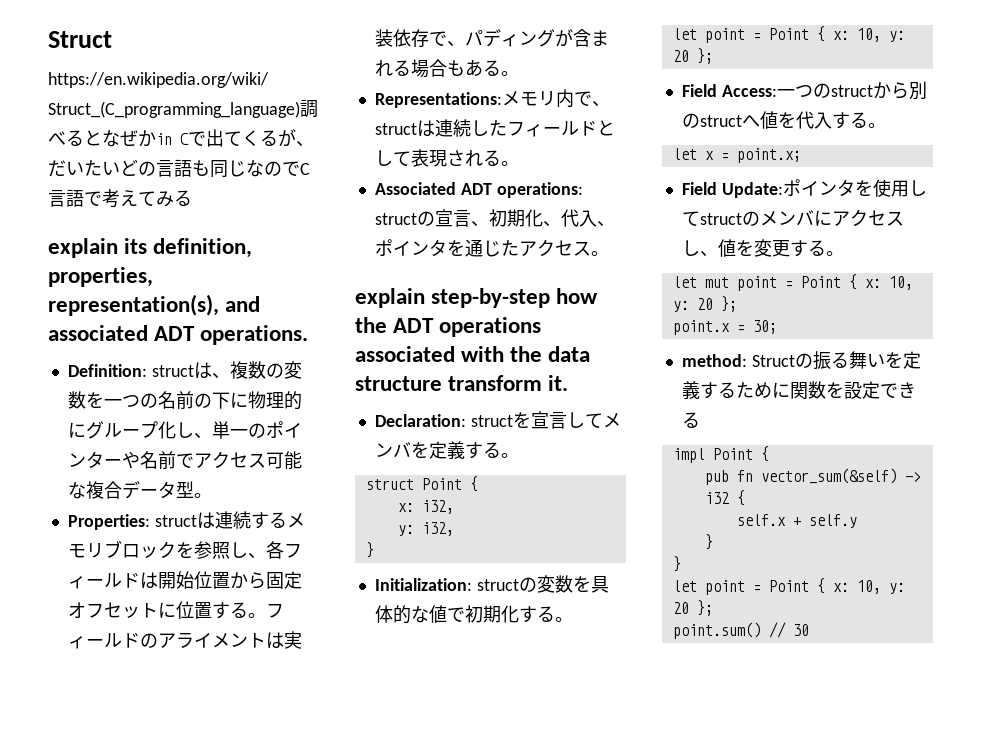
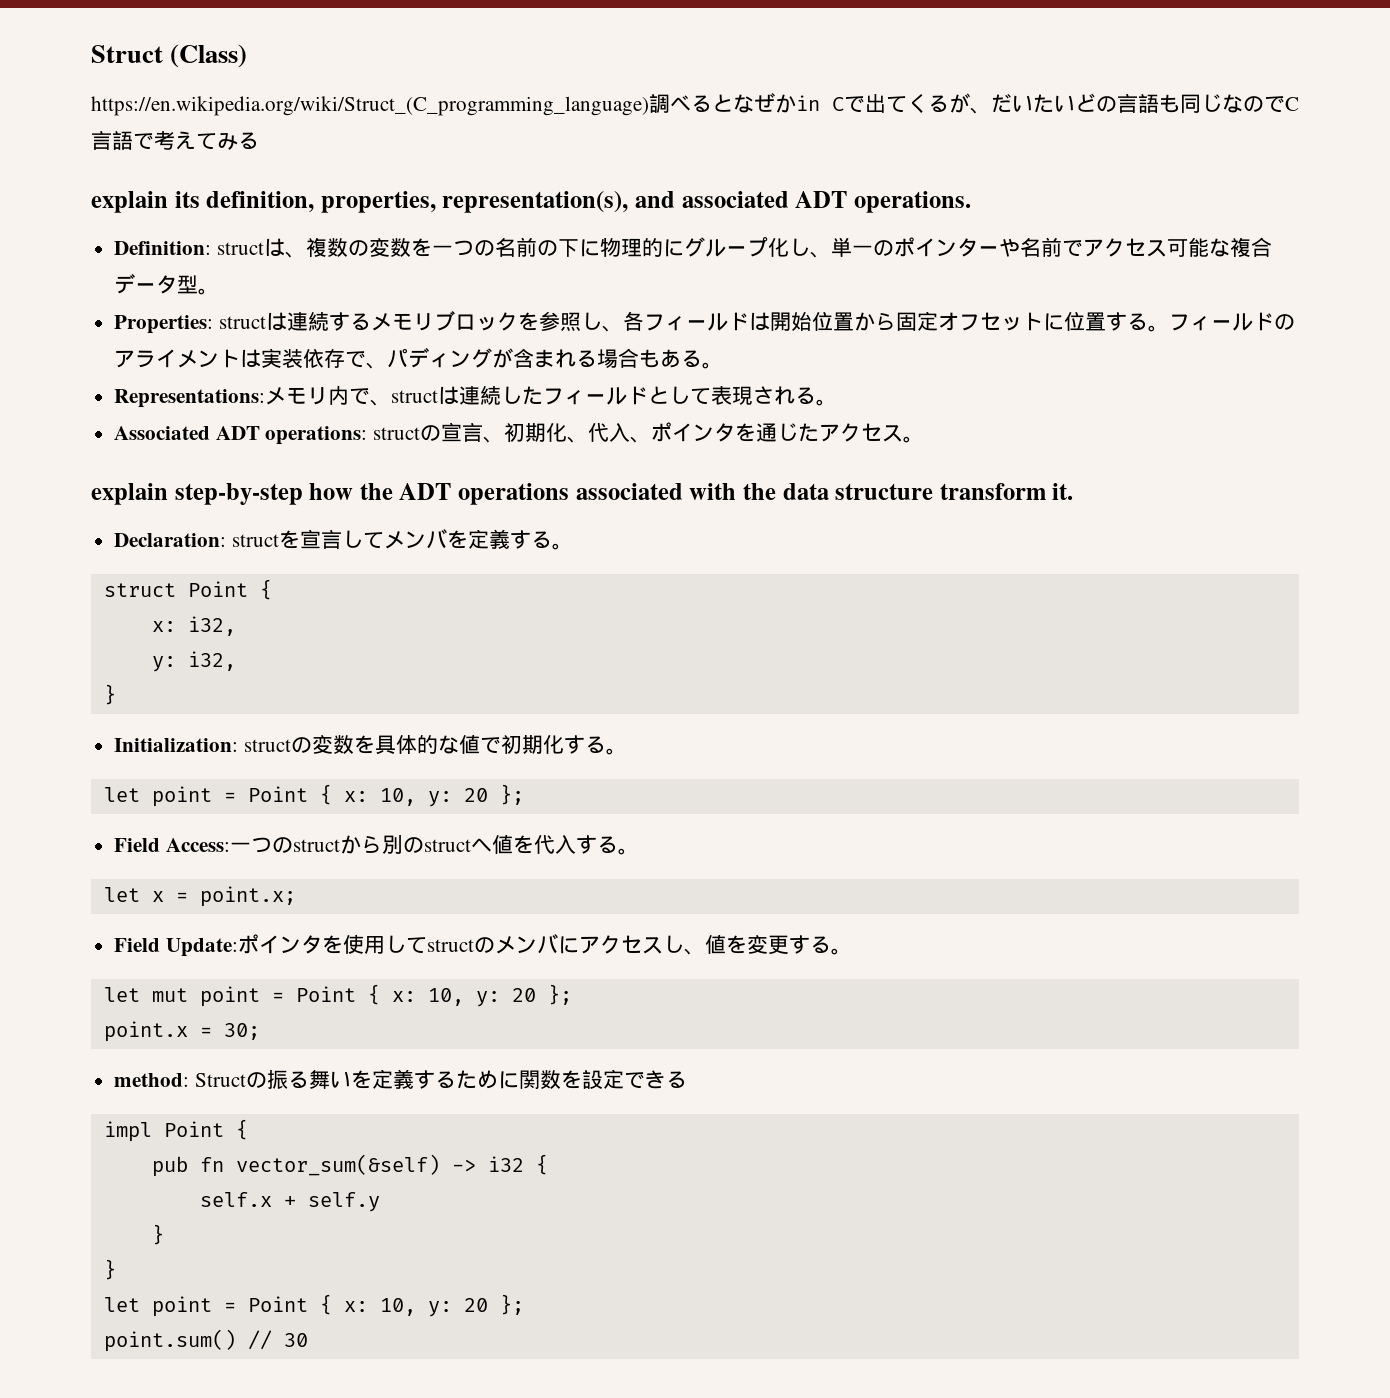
[48,31,112,48] Struct -> [91,44,248,68] Struct (Class)

